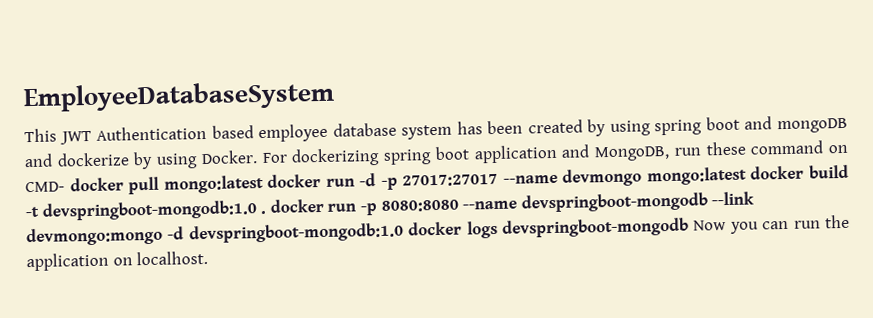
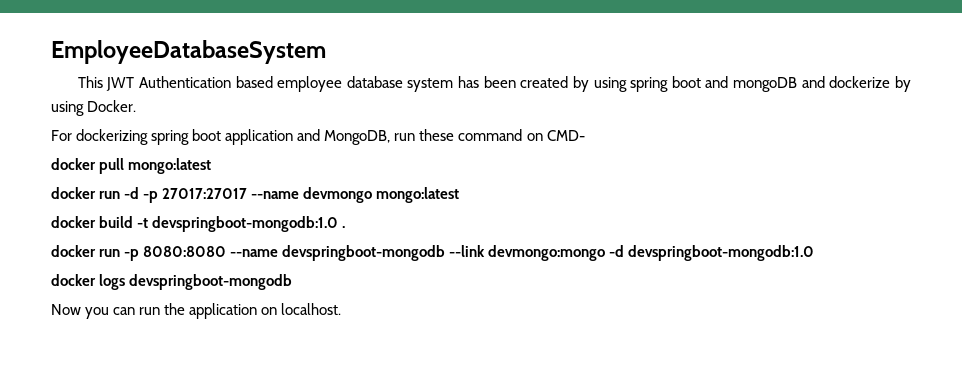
(258, 157) none -> (137, 106) //
(65, 187) none -> (585, 135) //
(264, 184) none -> (212, 166) //
(747, 176) none -> (460, 195) //
(267, 212) none -> (346, 227) //
(404, 233) none -> (815, 253) //
(689, 227) none -> (293, 282) //

